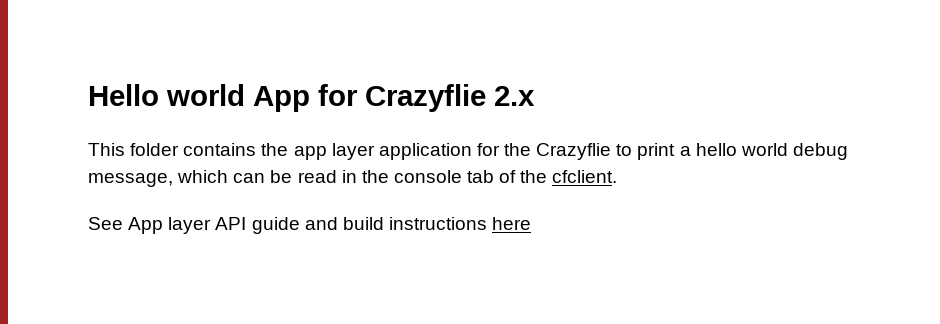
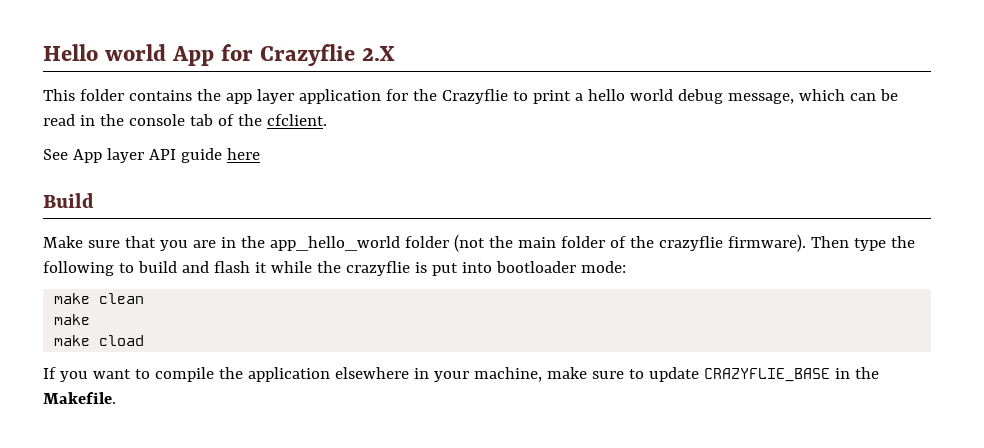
[494,86,535,106] 2.x -> [362,46,396,61] 2.X
[304,217,532,230] and build instructions here -> [226,148,260,160] [43,193,94,208] [43,234,915,252] [43,261,626,276] [54,293,145,304] [54,314,91,325] [54,335,145,346] [43,367,879,382] [43,392,116,404] here // Build // Make sure that you are in the app_hello_world folder (not the main folder of the crazyflie firmware). Then type the following to build and flash it while the crazyflie is put into bootloader mode: // make clean // make // make cload // If you want to compile the application elsewhere in your machine, make sure to update CRAZYFLIE_BASE in the Makefile.

